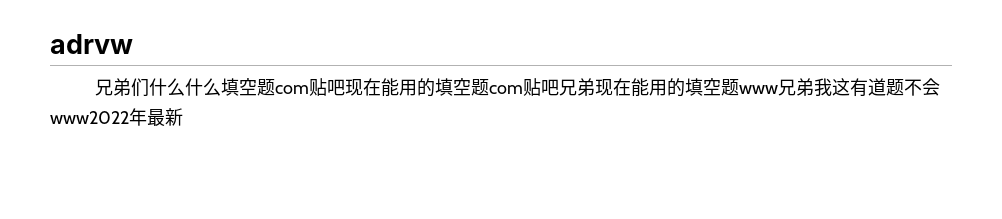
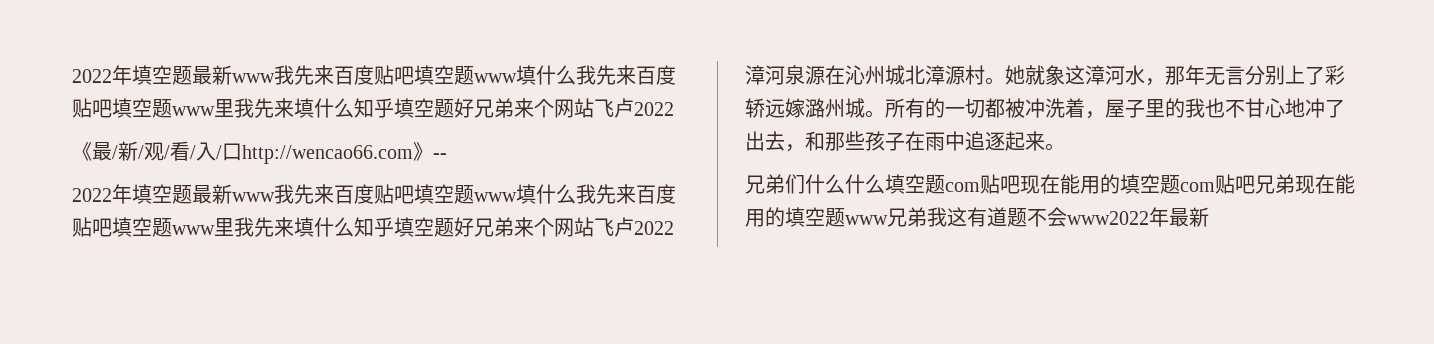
[50,34,133,54] adrvw -> [72,65,676,85] [72,98,674,118] [72,141,447,164] [72,184,676,204] [72,217,674,237] [745,65,1345,86] [745,98,1345,119] [745,131,1065,152] 2022年填空题最新www我先来百度贴吧填空题www填什么我先来百度贴吧填空题www里我先来填什么知乎填空题好兄弟来个网站飞卢2022 // 《最/新/观/看/入/口http://wencao66.com》-- // 2022年填空题最新www我先来百度贴吧填空题www填什么我先来百度贴吧填空题www里我先来填什么知乎填空题好兄弟来个网站飞卢2022漳河泉源在沁州城北漳源村。她就象这漳河水，那年无言分别上了彩轿远嫁潞州城。所有的一切都被冲洗着，屋子里的我也不甘心地冲了出去，和那些孩子在雨中追逐起来。

